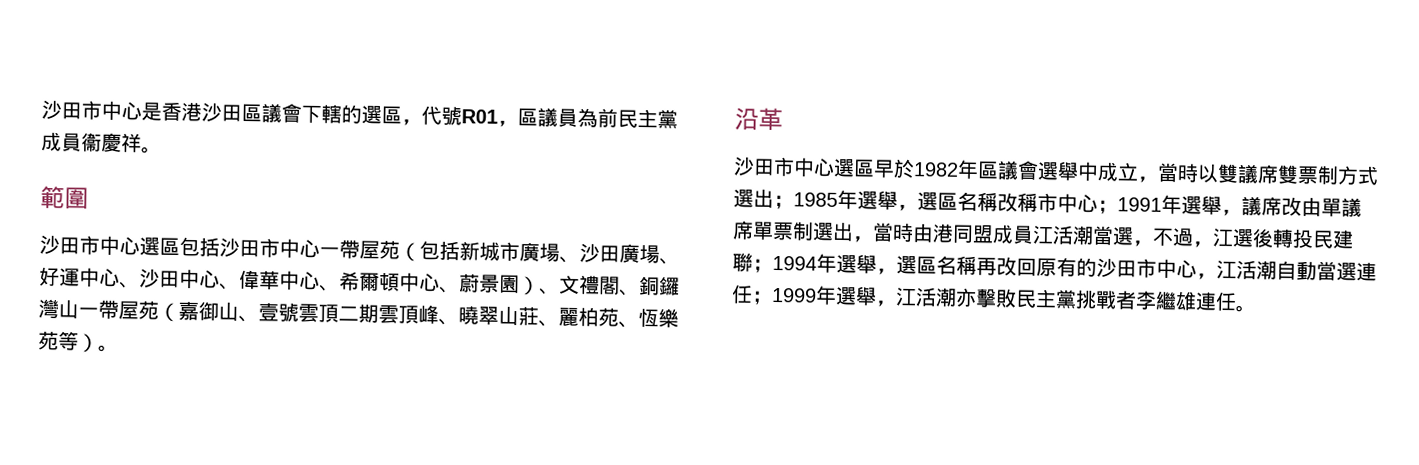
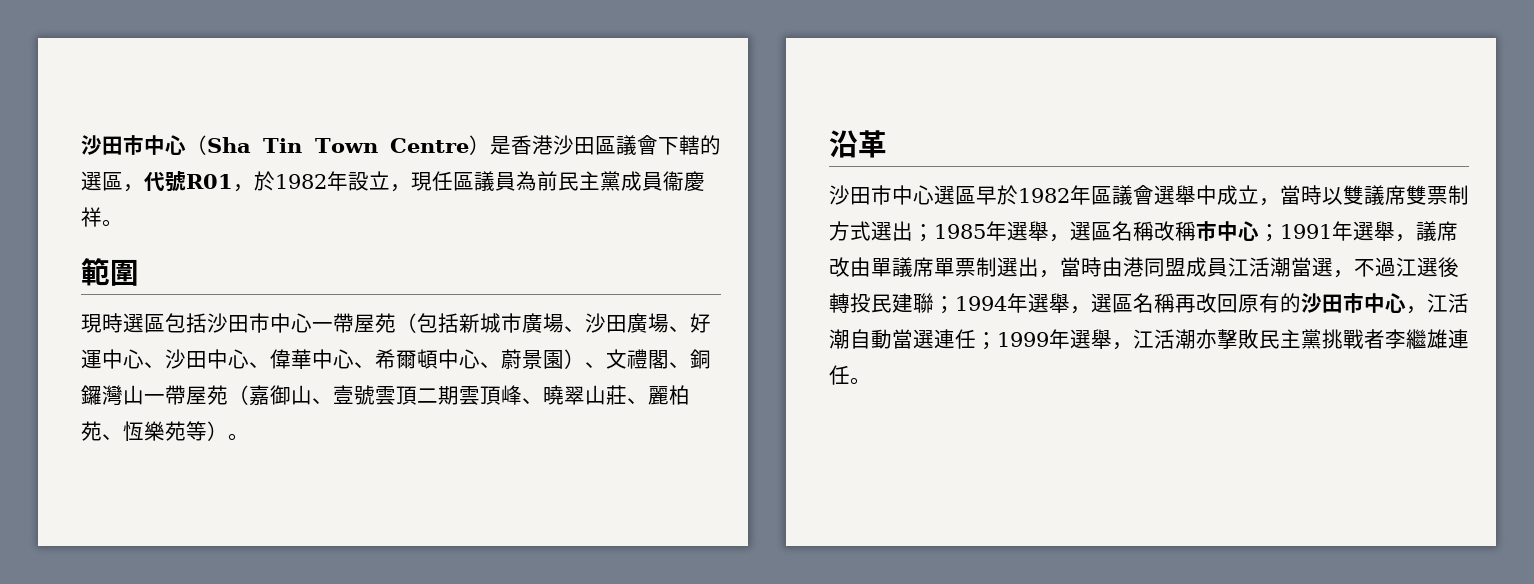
[41,99,142,121] 沙田市中心 -> [81,135,490,155] 沙田市中心（Sha Tin Town Centre）
(518, 124) none -> [254,171,453,192] 於1982年設立，現任
[39,234,140,256] 沙田市中心 -> [81,313,123,333] 現時
[1192,241,1213,248] ， -> (1396, 267) none

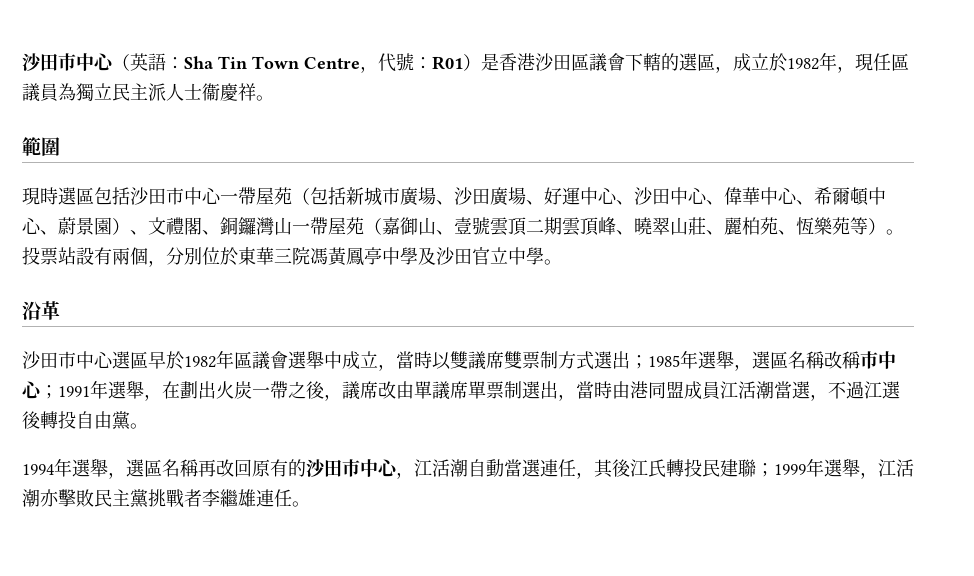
(207, 145) none -> [130,53,184,71] 英語：
(469, 145) none -> [360,53,463,73] ，代號：R01
[144,171,390,192] 代號R01，於1982年設立 -> [733,52,837,72] 成立於1982年
[537,171,663,191] 前民主黨成員 -> [76,83,202,101] 獨立民主派人士
(249, 437) none -> [22,247,562,267] 投票站設有兩個，分別位於東華三院馮黃鳳亭中學及沙田官立中學。
(1416, 238) none -> [162,381,342,401] 在劃出火炭一帶之後，
[871,293,955,314] 民建聯； -> [76,411,148,430] 自由黨。 //
(976, 339) none -> [576,459,757,479] ，其後江氏轉投民建聯

